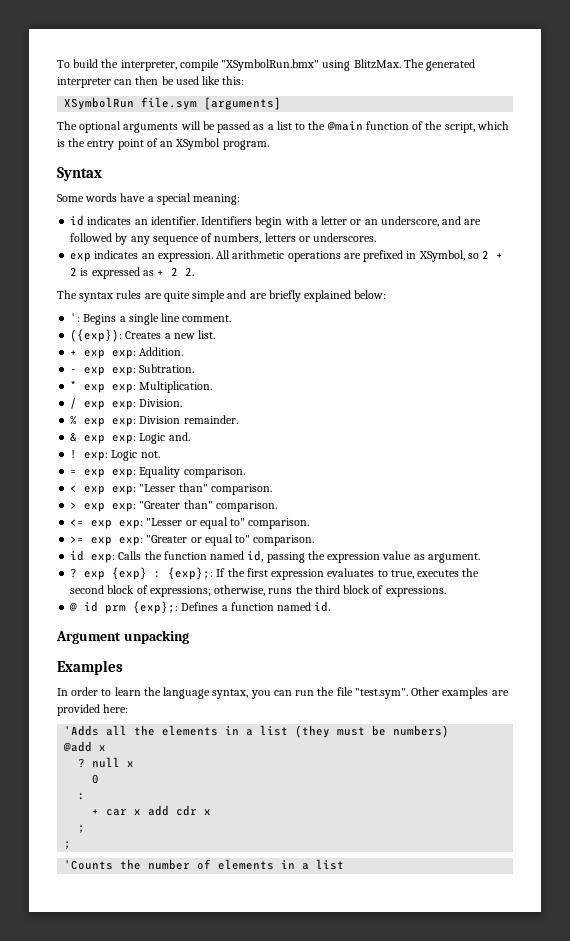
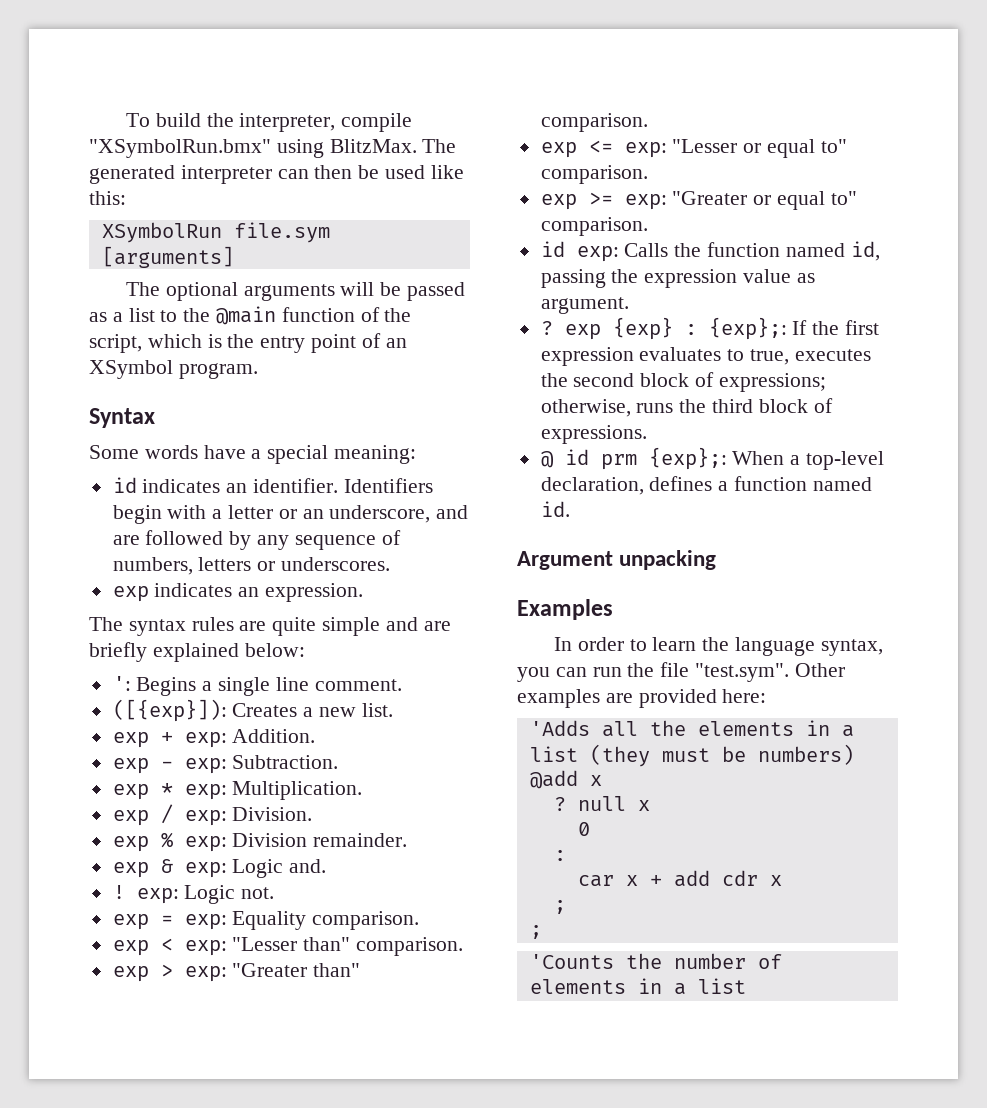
[216,250,504,262] [70,267,195,279] All arithmetic operations are prefixed in XSymbol, so 2 + 2 is expressed as + 2 2. -> (364, 592) none
[70,329,123,342] ({exp}): -> [112,699,227,722] ([{exp}]):
[70,350,106,359] + exp -> [112,732,173,748] exp +
[70,364,195,376] [70,380,106,393] - exp exp: Subtration. // * exp -> [112,755,339,774] [112,783,173,800] exp - exp: Subtraction. // exp *
[70,397,106,410] / exp -> [112,804,173,826] exp /
[70,415,106,427] % exp -> [112,832,173,852] exp %
[70,432,106,444] & exp -> [112,859,173,878] exp &
[70,469,106,478] = exp -> [112,914,173,930] exp =
[70,485,106,495] < exp -> [112,938,173,956] exp <
[70,502,106,512] > exp -> [112,964,173,982] exp >
[70,519,113,529] <= exp -> [540,140,613,158] exp <=
[70,536,113,546] >= exp -> [540,192,613,210] exp >=
[181,602,219,611] Defines -> [732,451,885,470] [540,476,713,495] When a top-level declaration, defines
[92,809,100,815] + -> (566, 855) none
(142, 812) none -> [649,875,662,886] +

